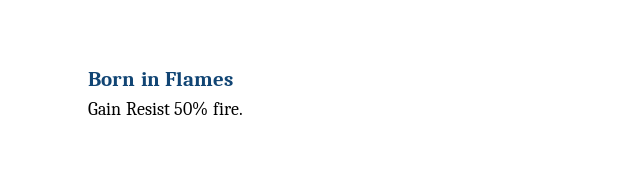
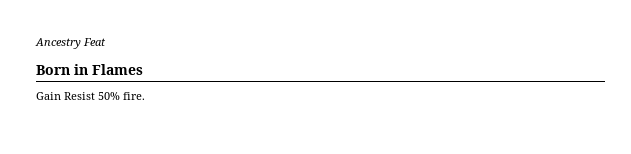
(88, 79) none -> [35,38,106,49] Ancestry Feat //

